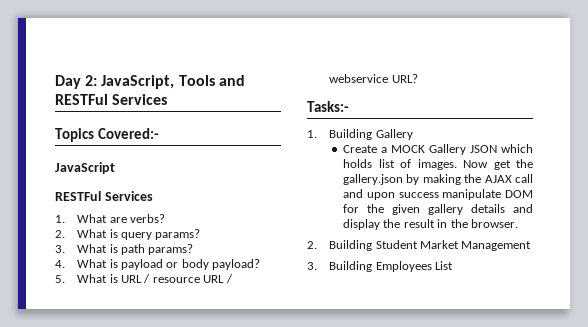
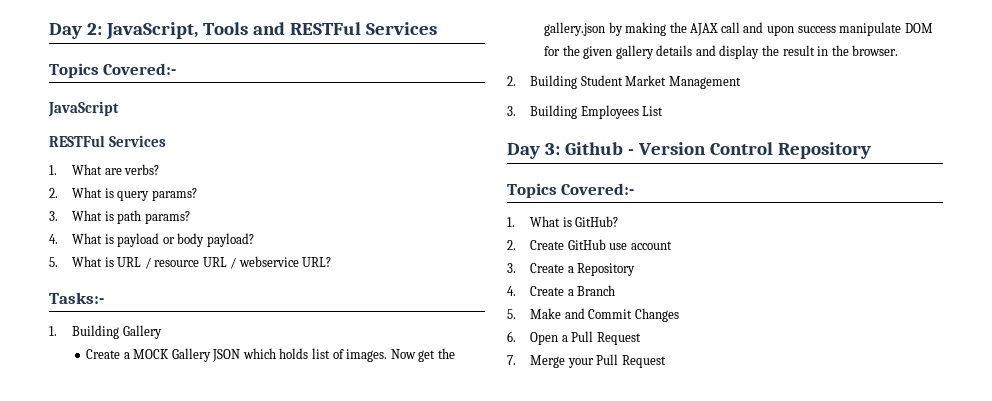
(454, 265) none -> [507,142,871,159] [507,183,635,198] [507,216,619,227] [507,239,672,250] [507,263,636,276] [507,285,616,296] [507,308,679,322] [507,331,641,345] [507,354,666,368] // Day 3: Github - Version Control Repository // Topics Covered:- // 1. What is GitHub? // 2. Create GitHub use account // 3. Create a Repository // 4. Create a Branch // 5. Make and Commit Changes // 6. Open a Pull Request // 7. Merge your Pull Request

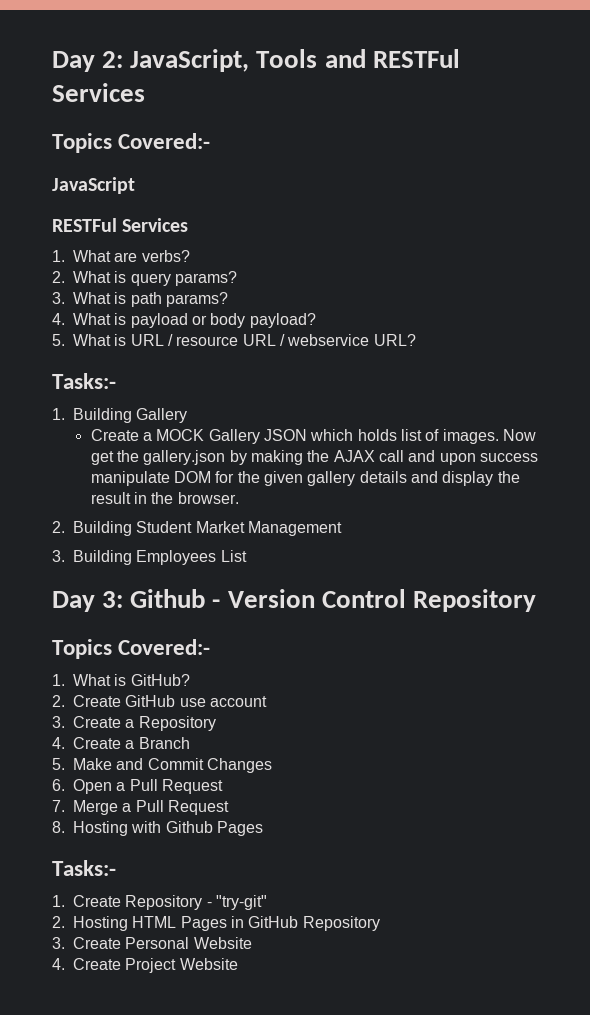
[567,354,666,368] your Pull Request -> [122,800,230,815] [52,821,264,836] [52,860,116,876] [52,895,268,910] [52,916,380,931] [52,937,252,949] [52,958,238,973] a Pull Request // 8. Hosting with Github Pages // Tasks:- // 1. Create Repository - "try-git" // 2. Hosting HTML Pages in GitHub Repository // 3. Create Personal Website // 4. Create Project Website

